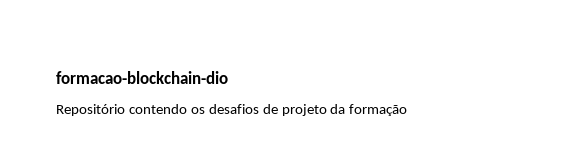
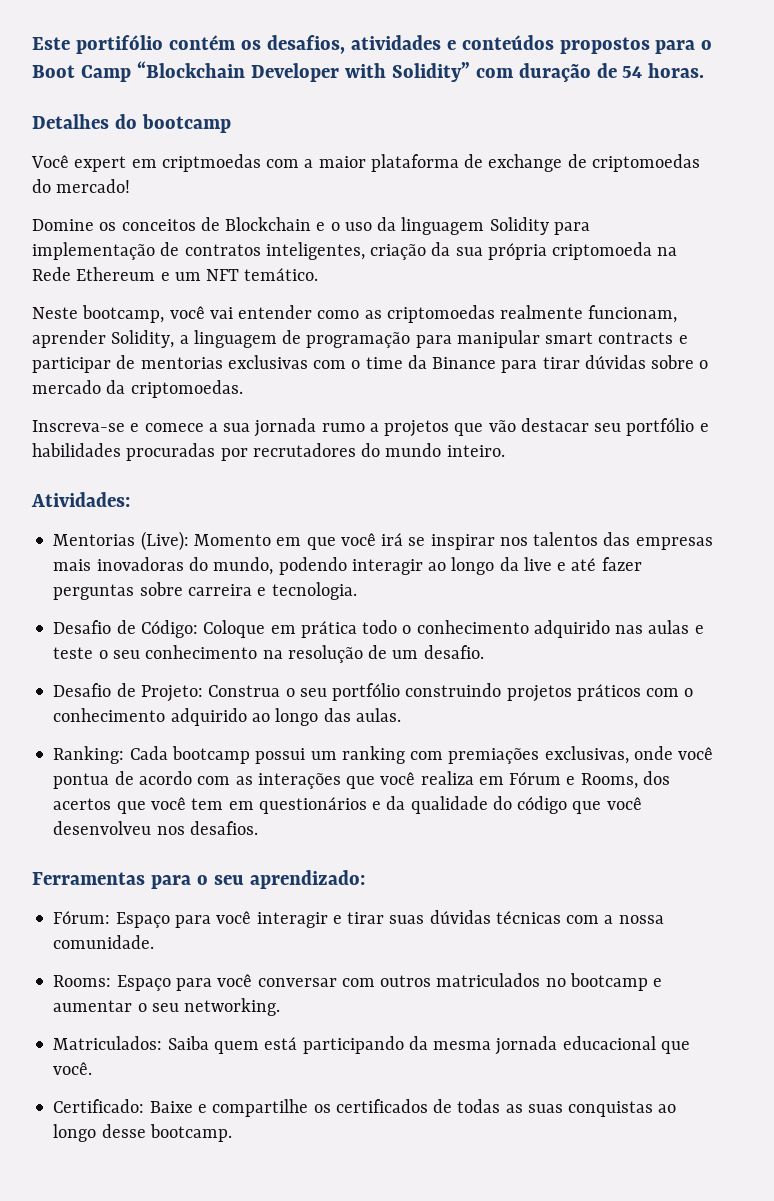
[56,71,228,84] [56,104,408,116] formacao-blockchain-dio // Repositório contendo os desafios de projeto da formação -> [32,35,713,54] [32,61,705,82] [32,114,231,133] [31,154,700,172] [32,179,131,193] [32,217,590,235] [32,242,678,260] [32,267,319,281] [32,305,678,323] [32,330,688,348] [32,355,709,373] [32,380,243,398] [32,418,709,437] [32,443,505,461] [31,492,130,507] [53,531,713,551] [53,557,642,575] [53,582,357,600] [53,620,704,638] [53,645,484,663] [53,683,694,702] [53,708,401,726] [53,746,714,764] [53,771,670,789] [53,796,642,814] [53,821,258,835] [32,870,365,889] [53,910,664,928] [53,935,155,949] [53,973,663,991] [53,998,281,1016] [53,1036,690,1055] [53,1062,93,1075] [53,1099,677,1117] [53,1124,232,1142] Este portifólio contém os desafios, atividades e conteúdos propostos para o Boot Camp “Blockchain Developer with Solidity” com duração de 54 horas. // Detalhes do bootcamp // Você expert em criptmoedas com a maior plataforma de exchange de criptomoedas do mercado! // Domine os conceitos de Blockchain e o uso da linguagem Solidity para implementação de contratos inteligentes, criação da sua própria criptomoeda na Rede Ethereum e um NFT temático. // Neste bootcamp, você vai entender como as criptomoedas realmente funcionam, aprender Solidity, a linguagem de programação para manipular smart contracts e participar de mentorias exclusivas com o time da Binance para tirar dúvidas sobre o mercado da criptomoedas. // Inscreva-se e comece a sua jornada rumo a projetos que vão destacar seu portfólio e habilidades procuradas por recrutadores do mundo inteiro. // Atividades: // Mentorias (Live): Momento em que você irá se inspirar nos talentos das empresas mais inovadoras do mundo, podendo interagir ao longo da live e até fazer perguntas sobre carreira e tecnologia. // Desafio de Código: Coloque em prática todo o conhecimento adquirido nas aulas e teste o seu conhecimento na resolução de um desafio. // Desafio de Projeto: Construa o seu portfólio construindo projetos práticos com o conhecimento adquirido ao longo das aulas. // Ranking: Cada bootcamp possui um ranking com premiações exclusivas, onde você pontua de acordo com as interações que você realiza em Fórum e Rooms, dos acertos que você tem em questionários e da qualidade do código que você desenvolveu nos desafios. // Ferramentas para o seu aprendizado: // Fórum: Espaço para você interagir e tirar suas dúvidas técnicas com a nossa comunidade. // Rooms: Espaço para você conversar com outros matriculados no bootcamp e aumentar o seu networking. // Matriculados: Saiba quem está participando da mesma jornada educacional que você. // Certificado: Baixe e compartilhe os certificados de todas as suas conquistas ao longo desse bootcamp.

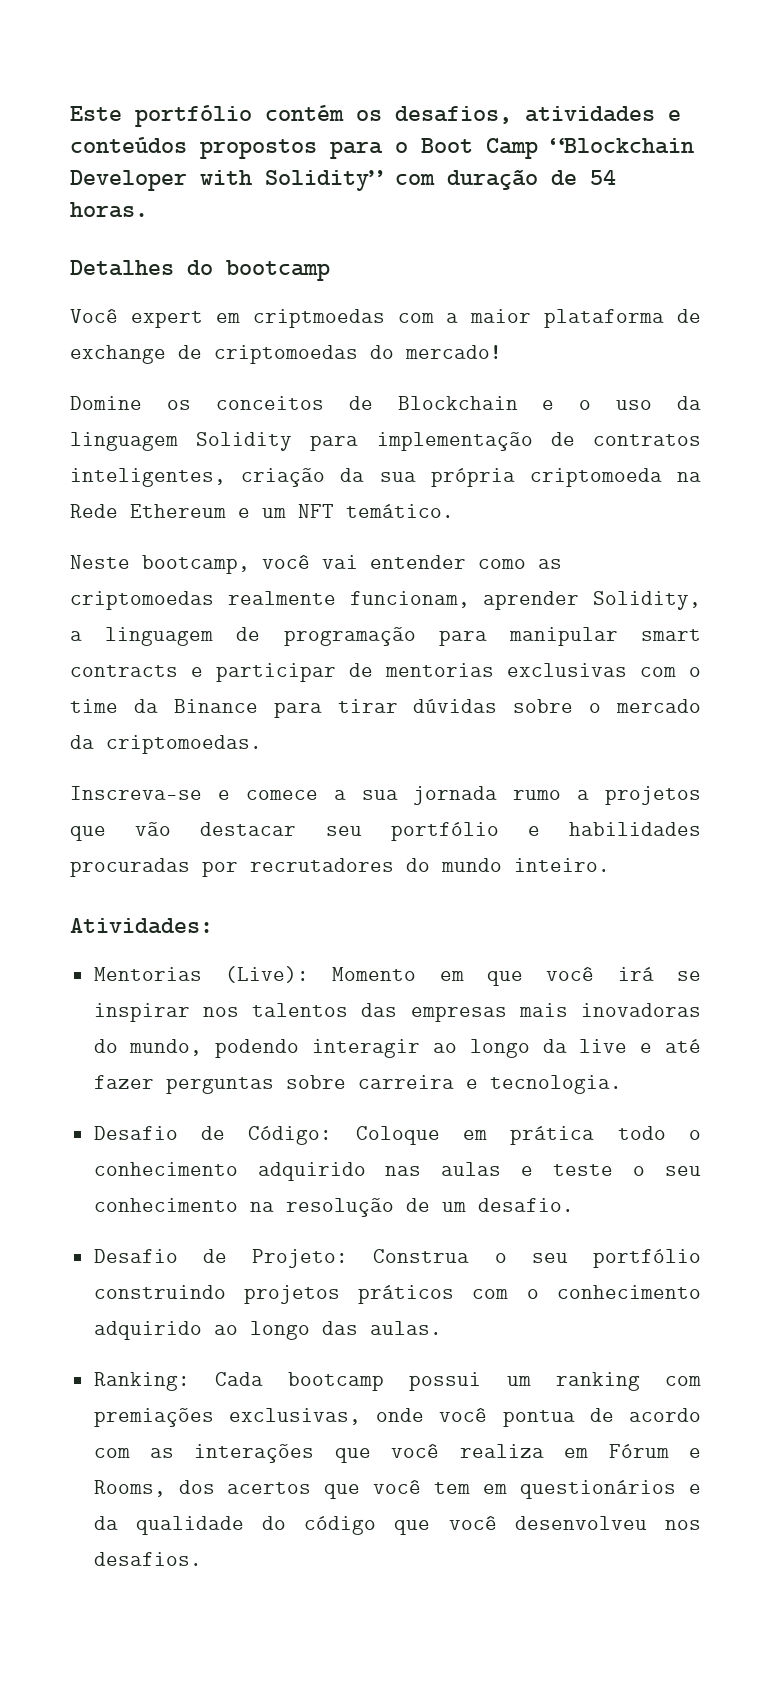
[75,35,163,54] portifólio -> [135,105,252,127] portfólio
[32,870,365,889] [53,910,664,928] [53,935,155,949] [53,973,663,991] [53,998,281,1016] [53,1036,690,1055] [53,1062,93,1075] [53,1099,677,1117] [53,1124,232,1142] // Ferramentas para o seu aprendizado: // Fórum: Espaço para você interagir e tirar suas dúvidas técnicas com a nossa comunidade. // Rooms: Espaço para você conversar com outros matriculados no bootcamp e aumentar o seu networking. // Matriculados: Saiba quem está participando da mesma jornada educacional que você. // Certificado: Baixe e compartilhe os certificados de todas as suas conquistas ao longo desse bootcamp. -> (202, 1559) none

